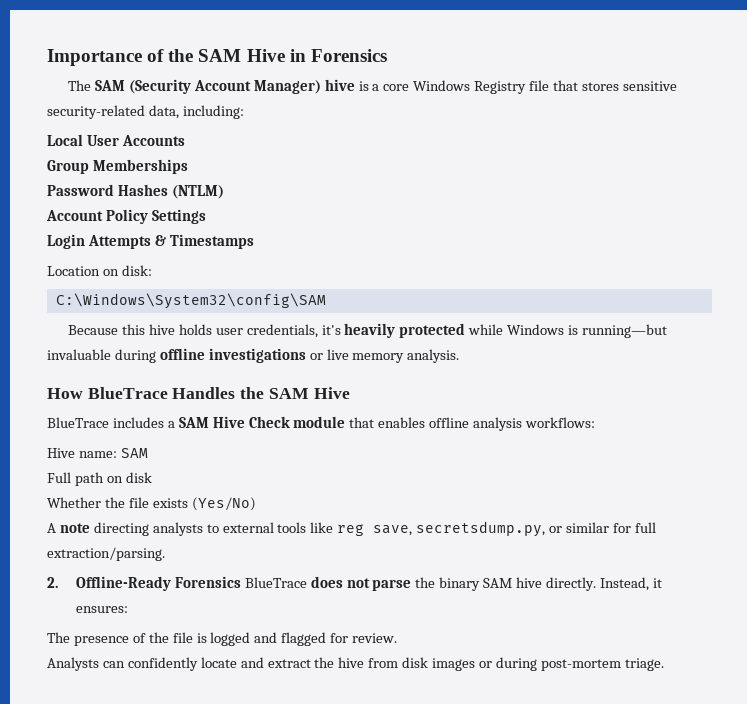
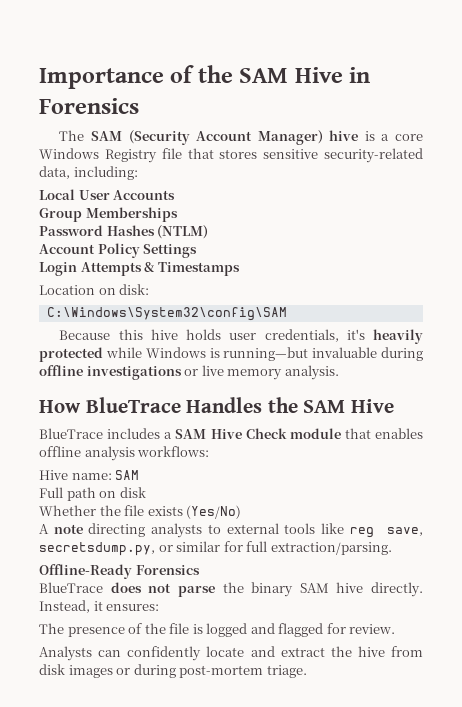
[47,577,58,588] 2. -> (392, 548) none
(241, 582) none -> (200, 570) //

